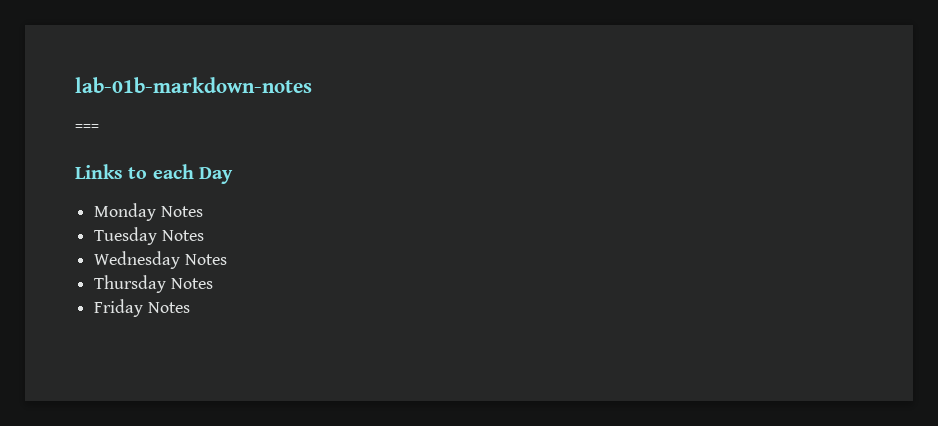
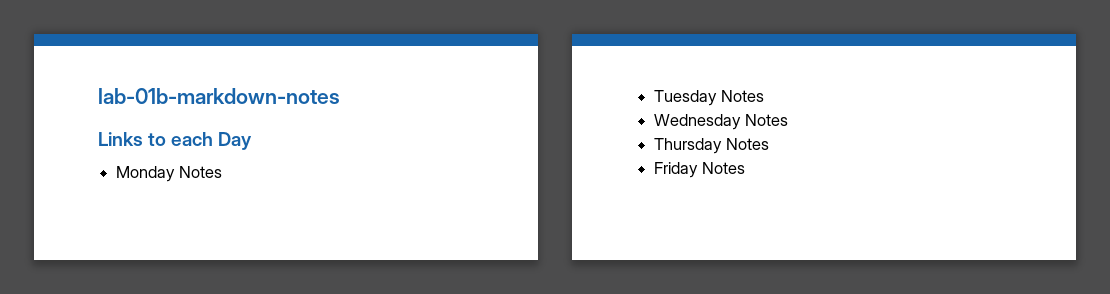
[75,124,99,131] // === -> (340, 96) none

